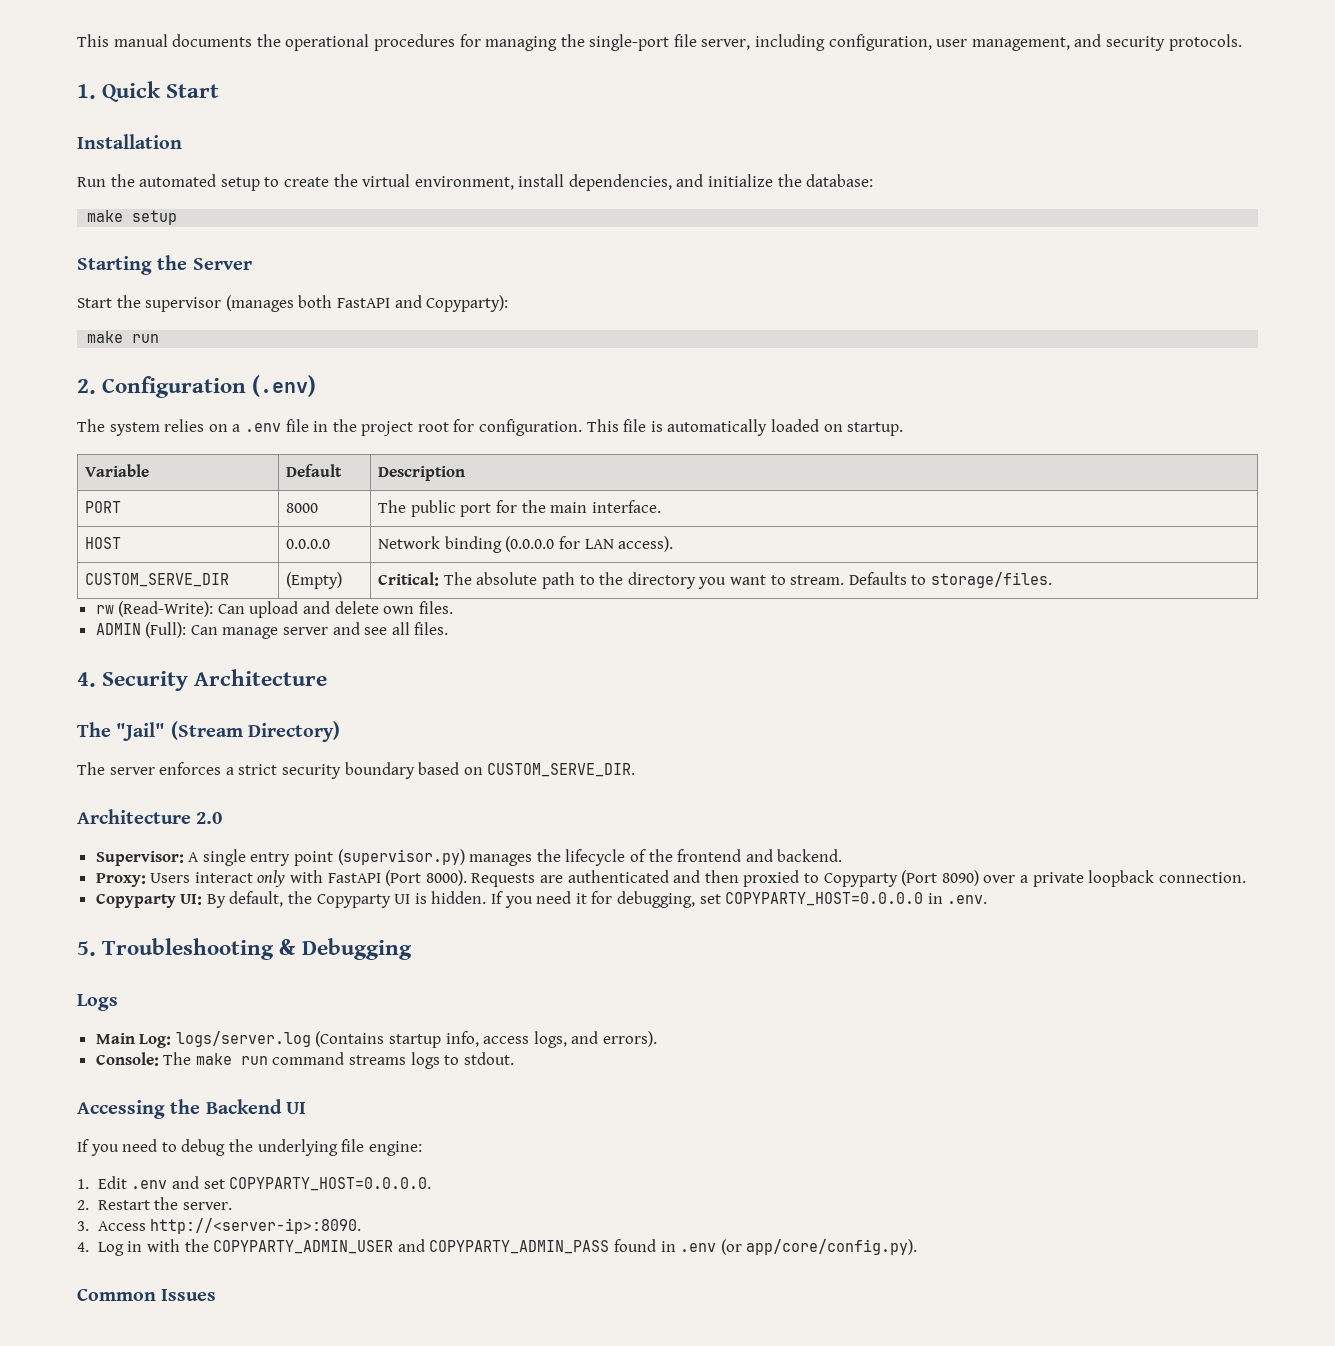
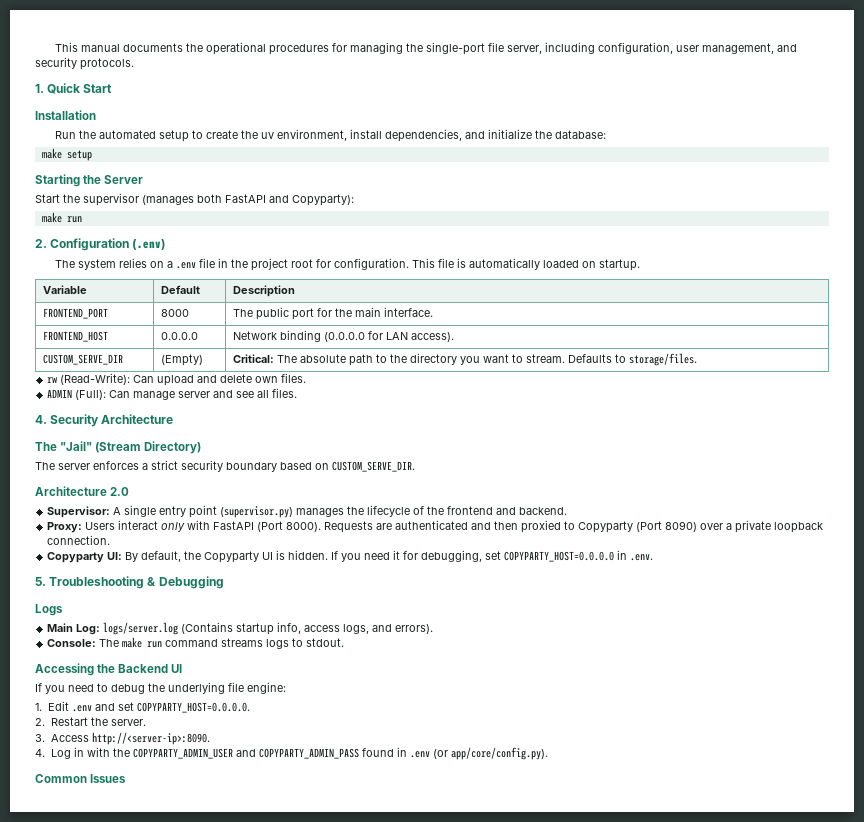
[362,174,411,187] virtual -> [261,132,275,139] uv
[85,501,122,513] PORT -> [43,308,109,319] FRONTEND_PORT
[85,537,122,549] HOST -> [43,331,109,342] FRONTEND_HOST

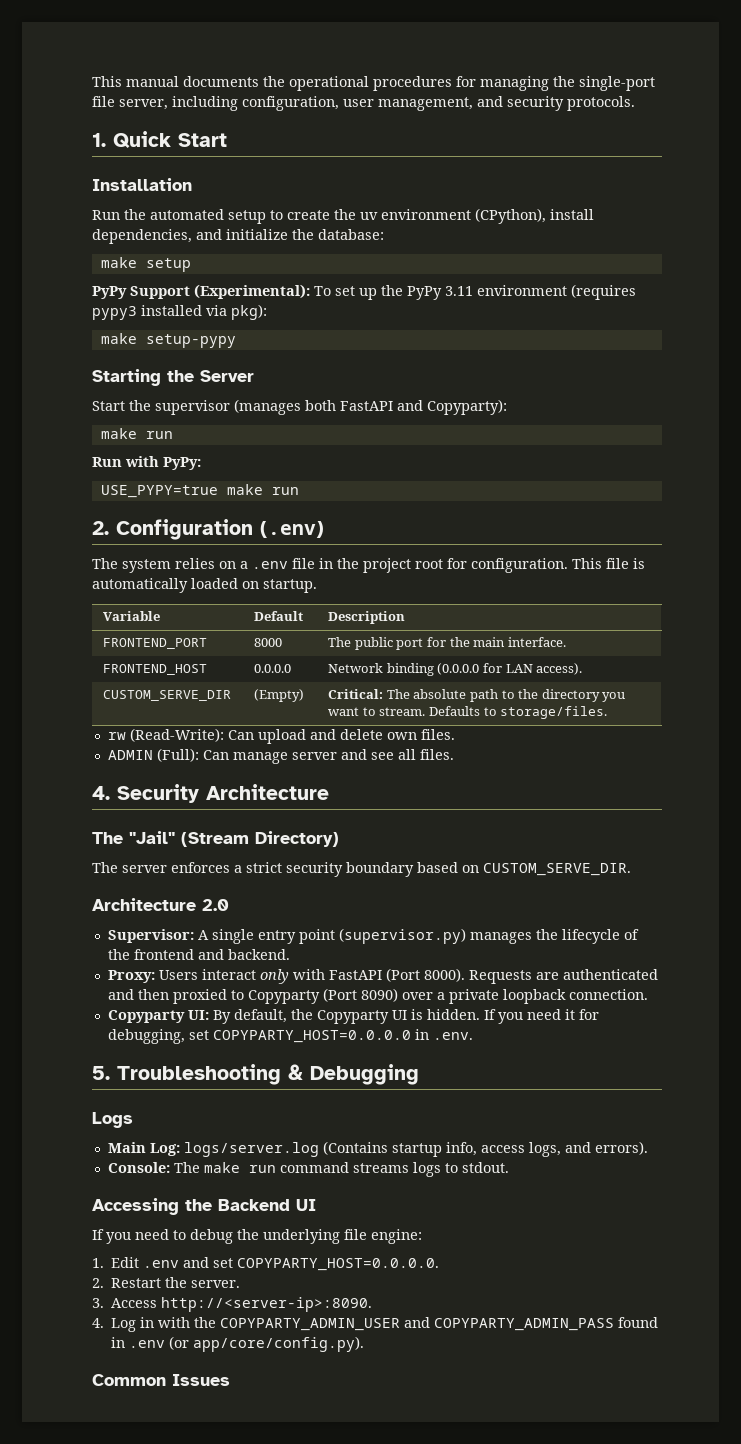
[277,129,348,141] environment, -> [381,208,546,224] environment (CPython),
(92, 155) none -> [92,284,636,300] [92,304,267,320] [100,333,236,348] // PyPy Support (Experimental): To set up the PyPy 3.11 environment (requires pypy3 installed via pkg): // make setup-pypy
(82, 219) none -> [92,456,201,470] [100,484,299,498] // Run with PyPy: // USE_PYPY=true make run

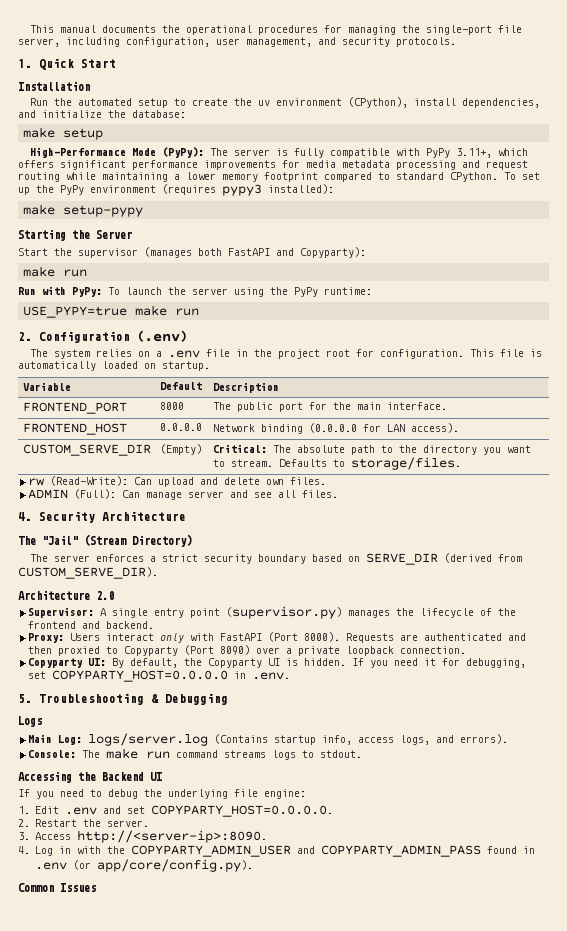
[92,284,310,299] PyPy Support (Experimental): -> [29,147,528,158] [18,160,528,170] [18,172,498,182] High-Performance Mode (PyPy): The server is fully compatible with PyPy 3.11+, which offers significant performance improvements for media metadata processing and request routing while maintaining a lower memory footprint compared to standard CPython.
[445,286,473,296] 3.11 -> (84, 190) none
[141,304,267,320] installed via pkg): -> [268,184,334,194] installed):
(201, 463) none -> [108,287,372,297] To launch the server using the PyPy runtime:
[483,863,631,876] CUSTOM_SERVE_DIR. -> [365,553,522,565] [18,567,158,579] SERVE_DIR (derived from CUSTOM_SERVE_DIR).

